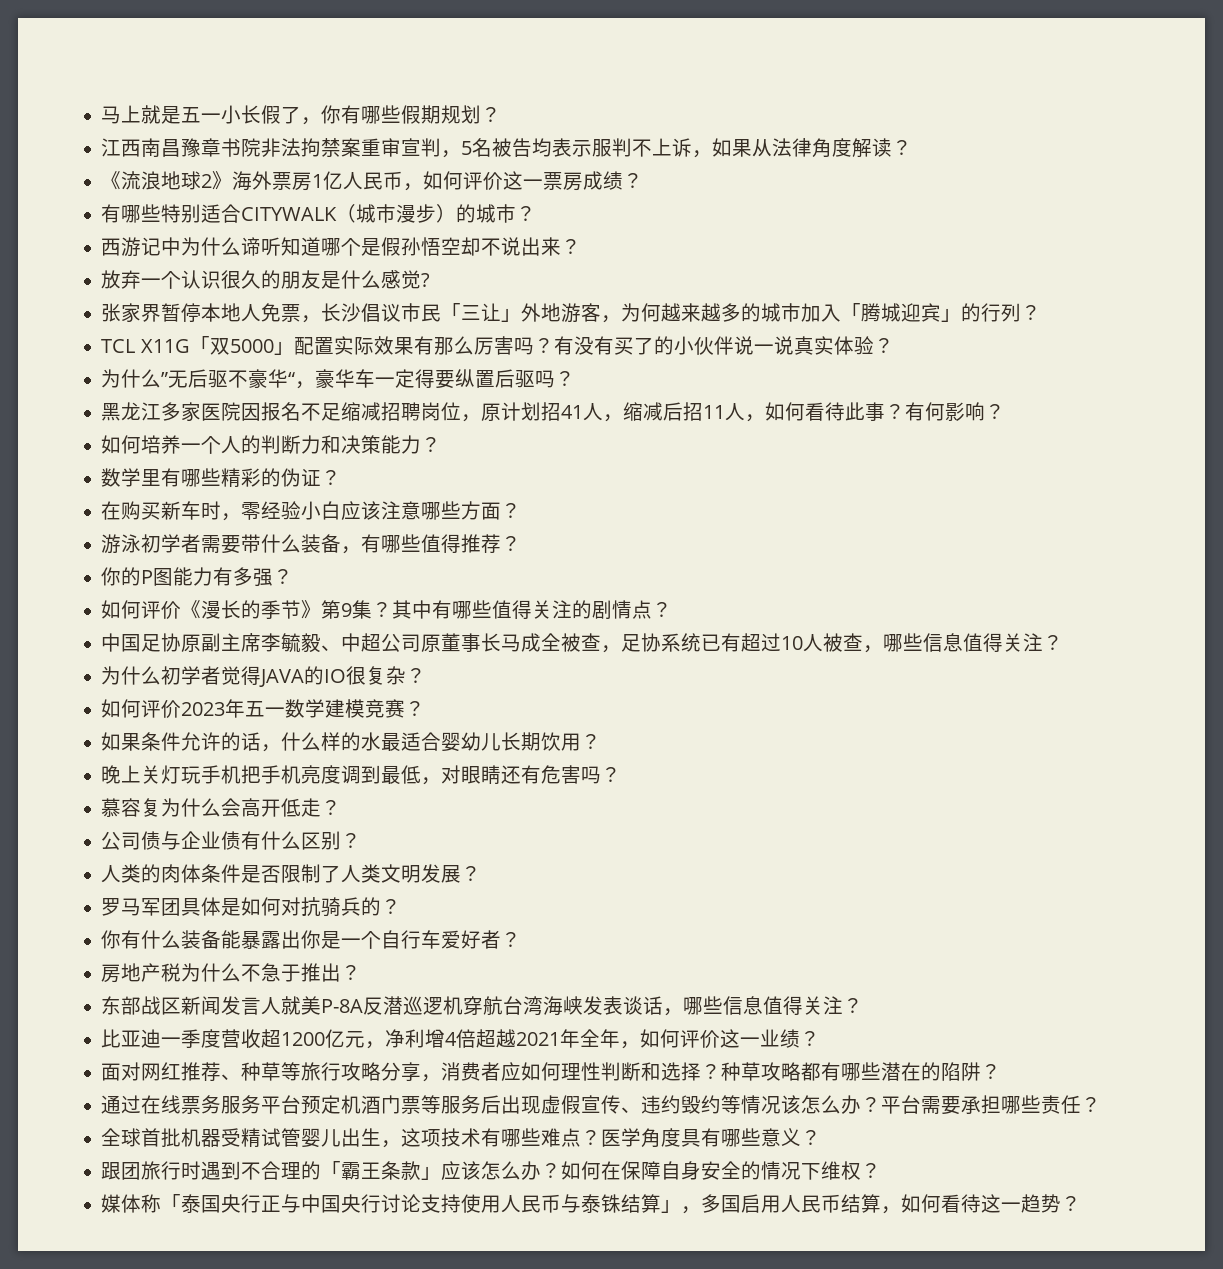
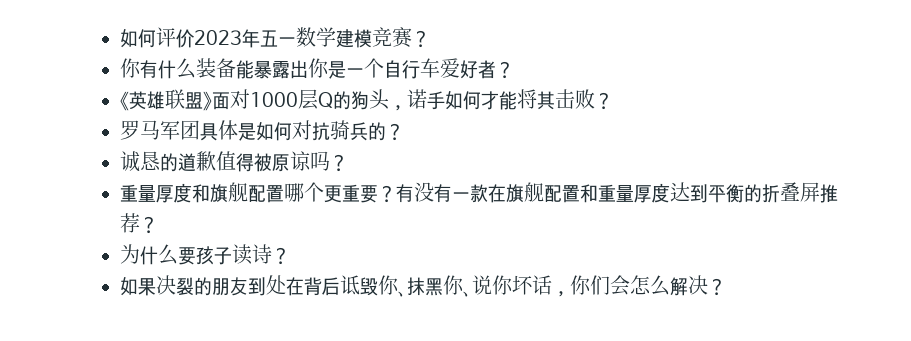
[101,105,502,125] [101,138,913,158] [101,171,644,191] [101,204,537,223] [101,237,582,257] [101,270,431,289] [101,303,1042,323] [101,336,894,355] [101,369,576,389] [101,402,1006,422] [101,435,442,454] [101,468,342,487] [101,501,522,521] [101,534,522,554] [101,567,294,587] [101,600,673,619] [101,633,1064,653] [101,666,427,687] 马上就是五一小长假了，你有哪些假期规划？ // 江西南昌豫章书院非法拘禁案重审宣判，5名被告均表示服判不上诉，如果从法律角度解读？ // 《流浪地球2》海外票房1亿人民币，如何评价这一票房成绩？ // 有哪些特别适合CITYWALK（城市漫步）的城市？ // 西游记中为什么谛听知道哪个是假孙悟空却不说出来？ // 放弃一个认识很久的朋友是什么感觉? // 张家界暂停本地人免票，长沙倡议市民「三让」外地游客，为何越来越多的城市加入「腾城迎宾」的行列？ // TCL X11G「双5000」配置实际效果有那么厉害吗？有没有买了的小伙伴说一说真实体验？ // 为什么”无后驱不豪华“，豪华车一定得要纵置后驱吗？ // 黑龙江多家医院因报名不足缩减招聘岗位，原计划招41人，缩减后招11人，如何看待此事？有何影响？ // 如何培养一个人的判断力和决策能力？ // 数学里有哪些精彩的伪证？ // 在购买新车时，零经验小白应该注意哪些方面？ // 游泳初学者需要带什么装备，有哪些值得推荐？ // 你的P图能力有多强？ // 如何评价《漫长的季节》第9集？其中有哪些值得关注的剧情点？ // 中国足协原副主席李毓毅、中超公司原董事长马成全被查，足协系统已有超过10人被查，哪些信息值得关注？ // 为什么初学者觉得JAVA的IO很复杂？ // -> (120, 38) none
[101,732,602,752] [101,765,622,785] [101,798,342,817] [101,831,362,850] [101,864,482,883] [101,897,402,917] // 如果条件允许的话，什么样的水最适合婴幼儿长期饮用？ // 晚上关灯玩手机把手机亮度调到最低，对眼睛还有危害吗？ // 慕容复为什么会高开低走？ // 公司债与企业债有什么区别？ // 人类的肉体条件是否限制了人类文明发展？ // 罗马军团具体是如何对抗骑兵的？ -> (430, 39) none
[101,963,362,983] [101,996,864,1016] [101,1029,821,1049] [101,1062,1002,1082] [101,1095,1102,1115] [101,1128,822,1148] [101,1161,882,1180] [101,1194,1062,1214] 房地产税为什么不急于推出？ // 东部战区新闻发言人就美P-8A反潜巡逻机穿航台湾海峡发表谈话，哪些信息值得关注？ // 比亚迪一季度营收超1200亿元，净利增4倍超越2021年全年，如何评价这一业绩？ // 面对网红推荐、种草等旅行攻略分享，消费者应如何理性判断和选择？种草攻略都有哪些潜在的陷阱？ // 通过在线票务服务平台预定机酒门票等服务后出现虚假宣传、违约毁约等情况该怎么办？平台需要承担哪些责任？ // 全球首批机器受精试管婴儿出生，这项技术有哪些难点？医学角度具有哪些意义？ // 跟团旅行时遇到不合理的「霸王条款」应该怎么办？如何在保障自身安全的情况下维权？ // 媒体称「泰国央行正与中国央行讨论支持使用人民币与泰铢结算」，多国启用人民币结算，如何看待这一趋势 -> [120,89,613,111] [120,120,404,141] [120,151,348,172] [120,182,838,203] [120,213,158,234] [120,244,290,265] [120,275,708,297] 《英雄联盟》面对1000层Q的狗头，诺手如何才能将其击败？ // 罗马军团具体是如何对抗骑兵的？ // 诚恳的道歉值得被原谅吗？ // 重量厚度和旗舰配置哪个更重要？有没有一款在旗舰配置和重量厚度达到平衡的折叠屏推荐？ // 为什么要孩子读诗？ // 如果决裂的朋友到处在背后诋毁你、抹黑你、说你坏话，你们会怎么解决

